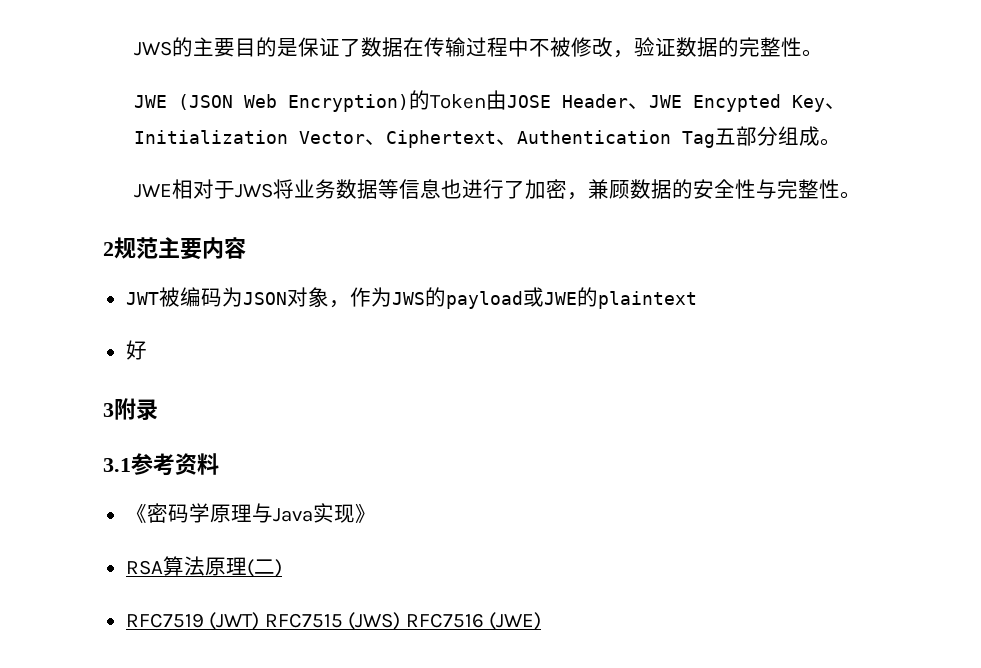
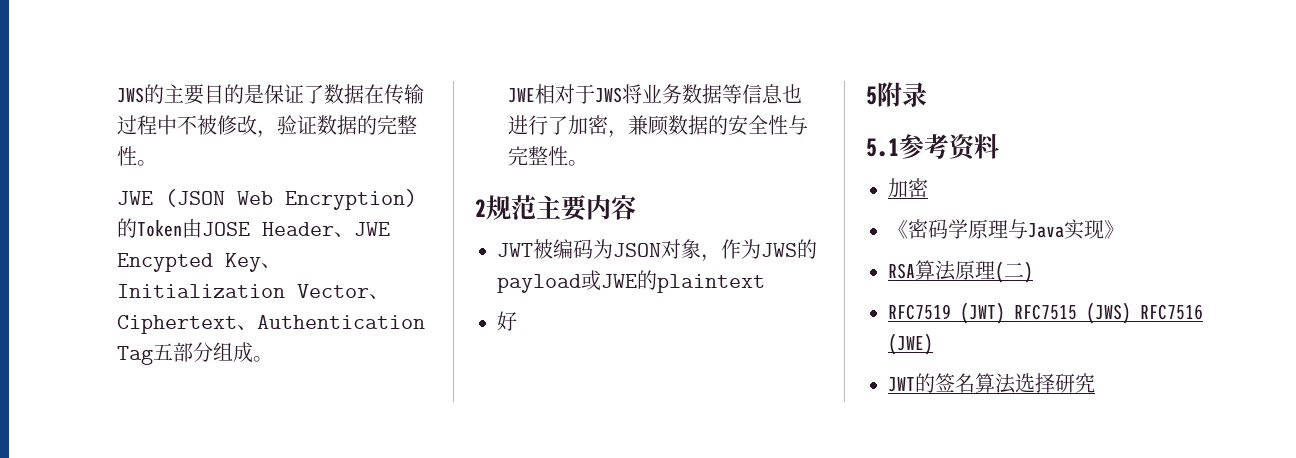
[103,403,114,417] 3 -> [866,86,877,105] 5
[103,458,131,472] 3.1 -> [866,138,899,157] 5.1
(219, 464) none -> [888,178,928,198] // 加密
(542, 621) none -> [888,373,1095,394] // JWT的签名算法选择研究

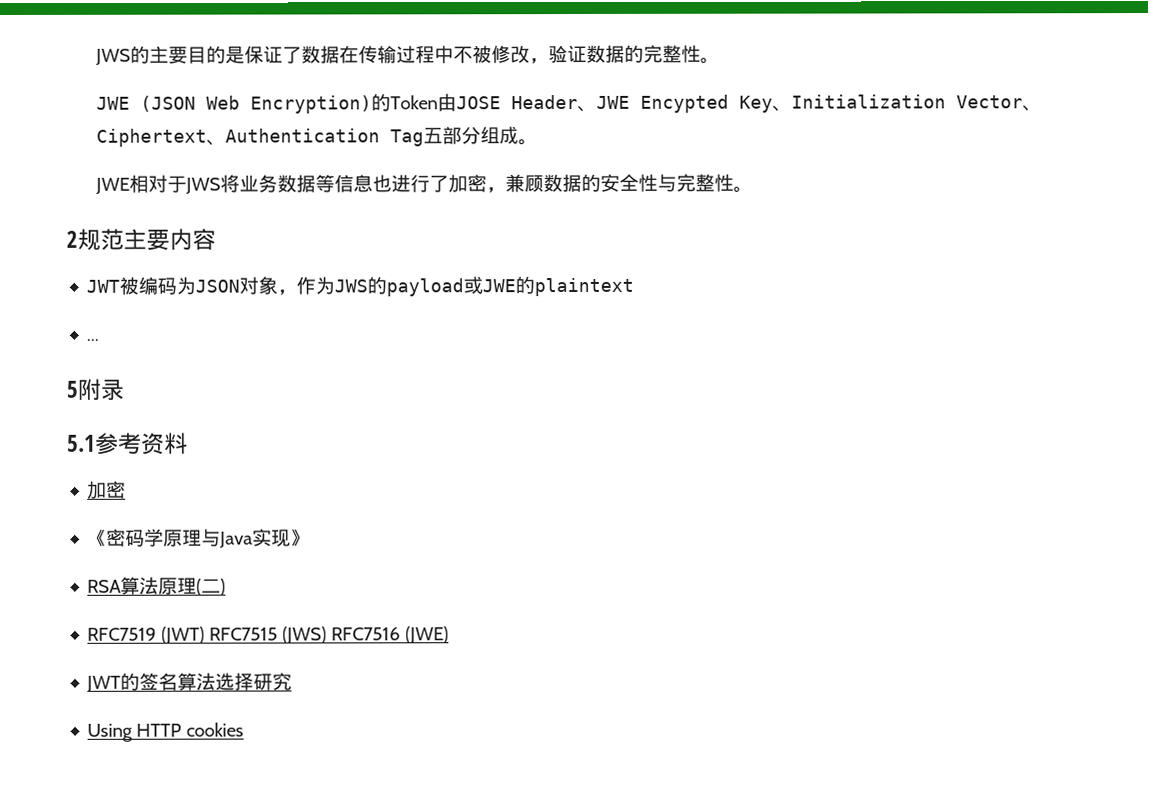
[497,311,517,331] 好 -> [86,338,100,341] ...
(1095, 383) none -> [87,722,245,742] // Using HTTP cookies

